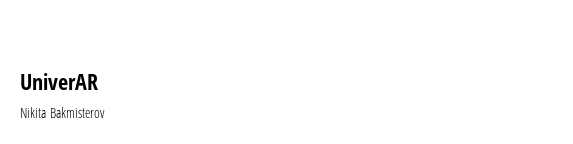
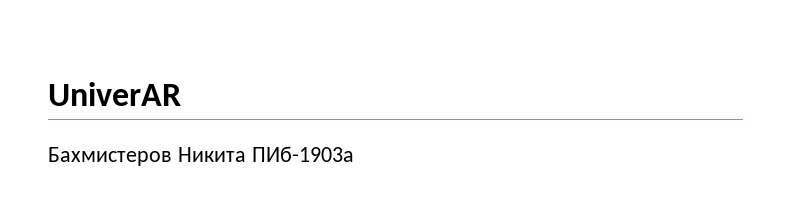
[20,107,105,118] Nikita Bakmisterov -> [48,146,354,166] Бахмистеров Никита ПИб-1903а

